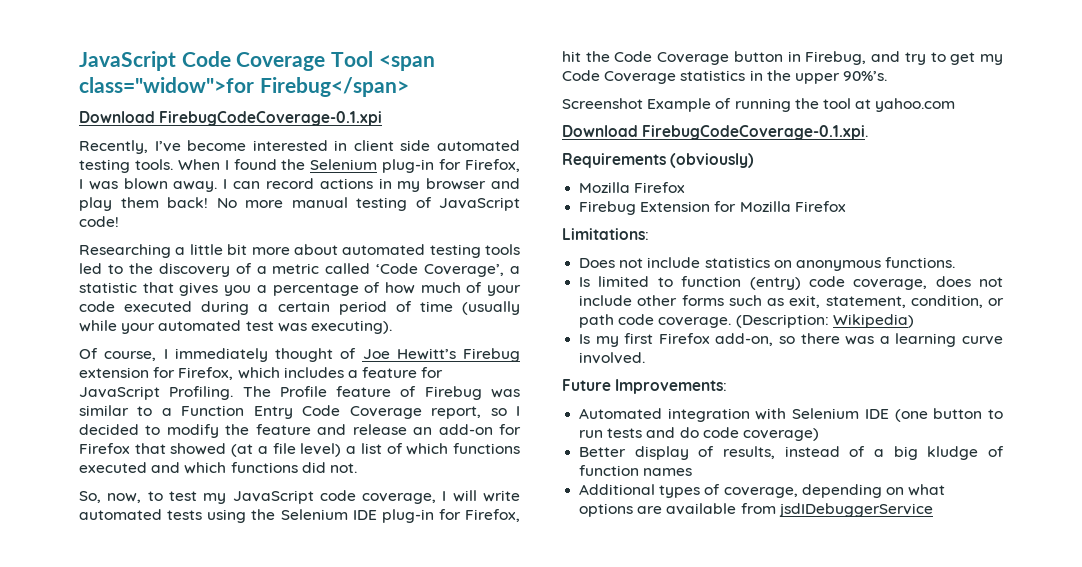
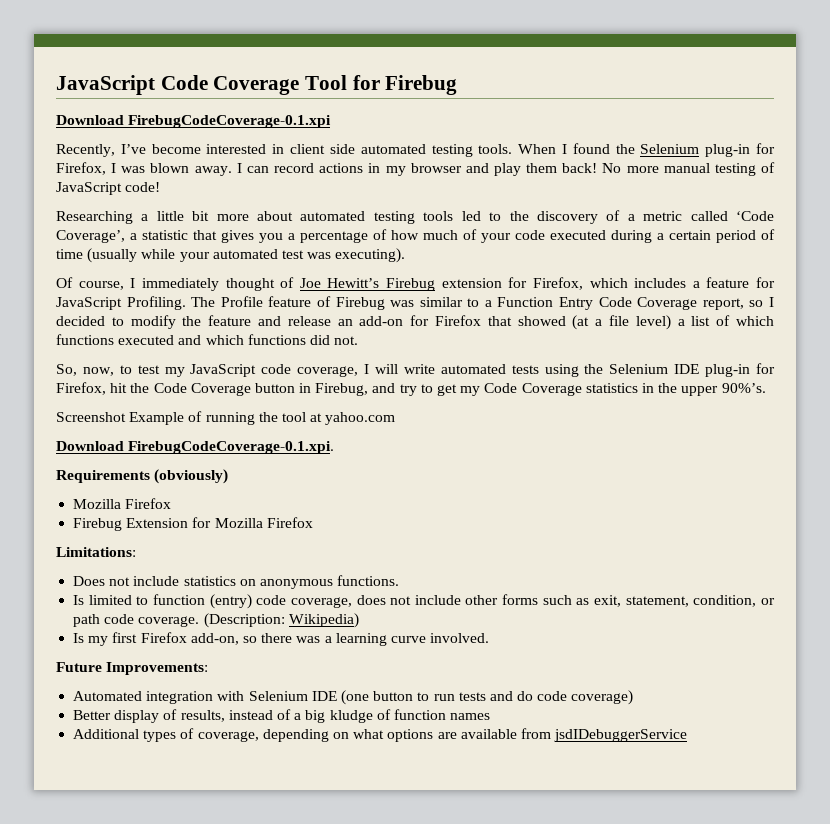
[378,55,435,71] [79,77,409,97] <span class="widow">for Firebug</span> -> [352,75,458,95] for Firebug

